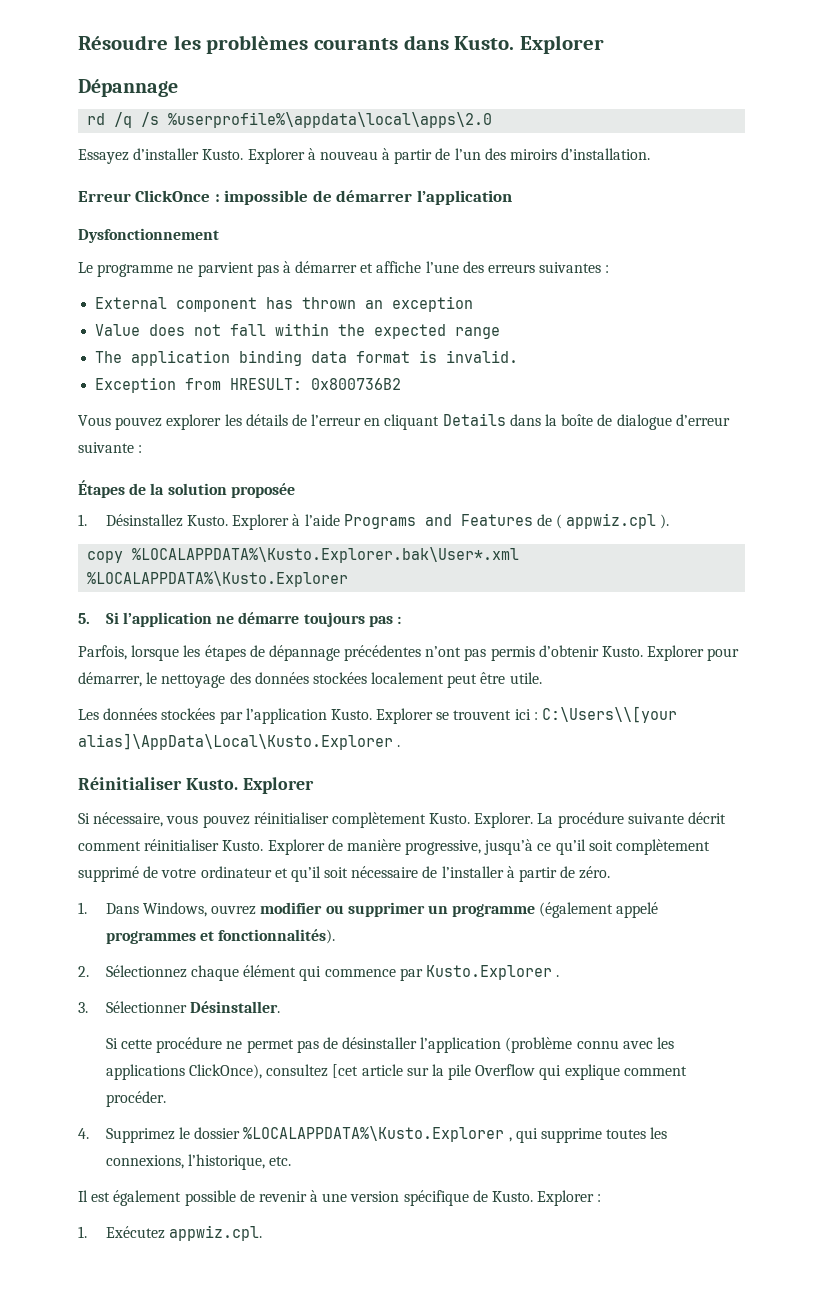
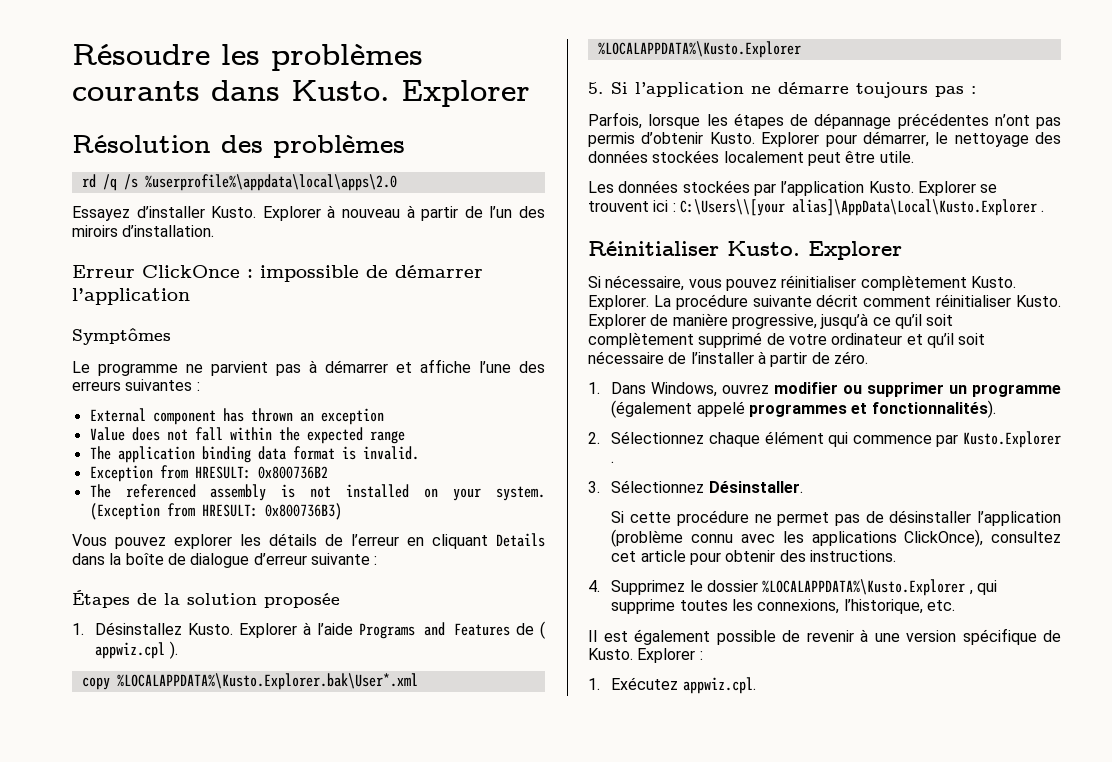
[78,79,178,97] Dépannage -> [72,135,405,158] Résolution des problèmes
[78,228,219,243] Dysfonctionnement -> [72,328,171,345] Symptômes
(402, 384) none -> [89,484,545,501] [89,503,342,520] // The referenced assembly is not installed on your system. (Exception from HRESULT: 0x800736B3)
[105,1001,187,1013] Sélectionner -> [611,480,705,493] Sélectionnez
[332,1064,687,1080] [105,1091,166,1107] [cet article sur la pile Overflow qui explique comment procéder. -> [611,550,897,565] cet article pour obtenir des instructions.

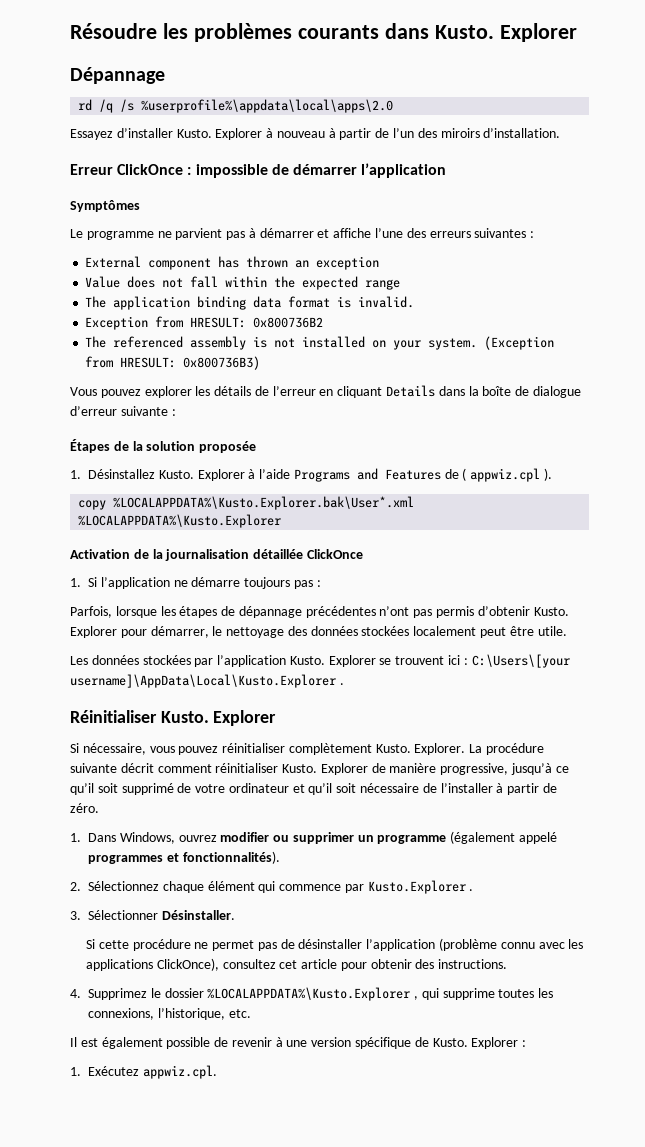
[72,135,405,158] Résolution des problèmes -> [70,67,165,84] Dépannage
[588,82,603,94] 5. -> [70,549,363,561] [70,578,81,587] Activation de la journalisation détaillée ClickOnce // 1.
[679,199,1037,216] C:\Users\\[your alias]\AppData\Local\Kusto.Explorer -> [471,654,570,668] [70,674,336,688] C:\Users\[your username]\AppData\Local\Kusto.Explorer
[588,332,694,348] complètement -> (118, 788) none
[611,480,705,493] Sélectionnez -> [88,910,158,920] Sélectionner

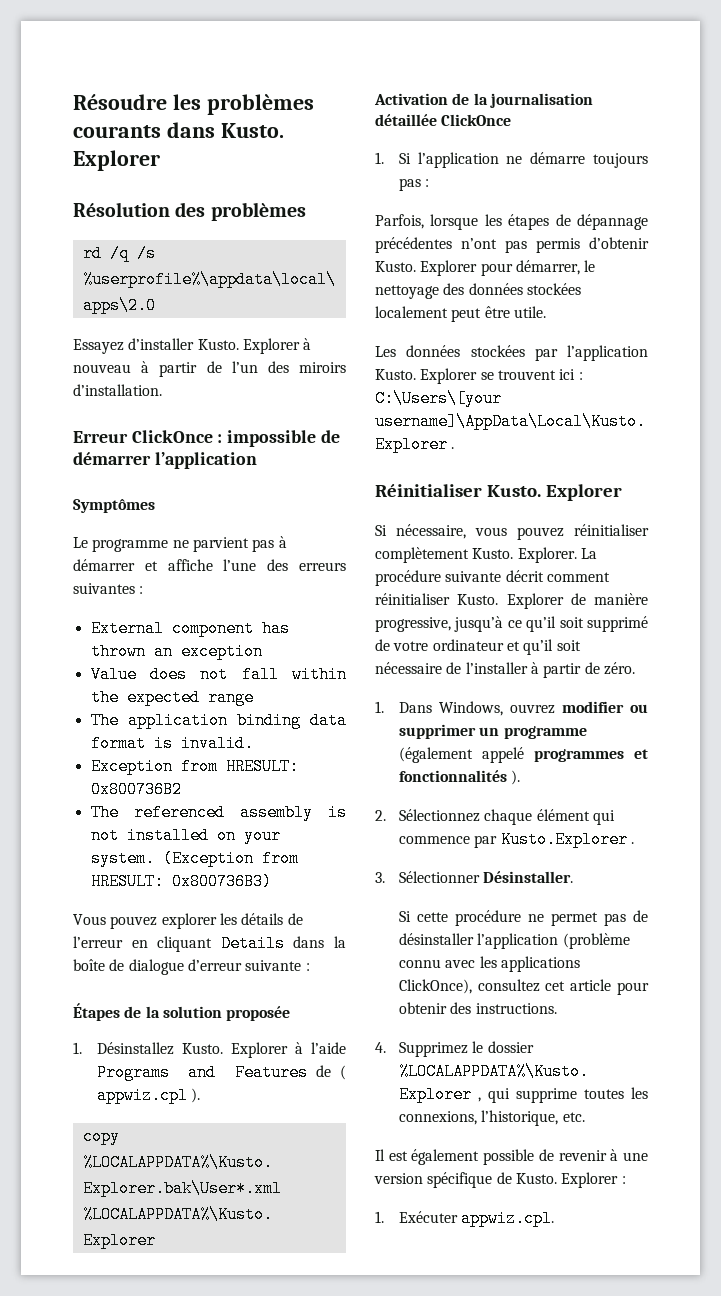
[70,67,165,84] Dépannage -> [73,202,306,221] Résolution des problèmes
[182,851,280,864] fonctionnalités). -> [398,770,521,785] fonctionnalités ).
[88,1066,139,1076] Exécutez -> [398,1211,458,1223] Exécuter

